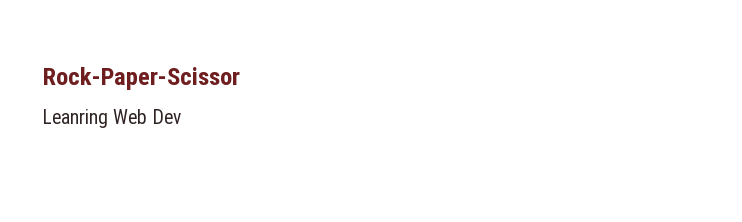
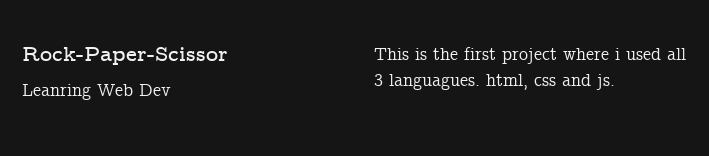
(181, 116) none -> [374,47,686,64] [374,74,615,90] // This is the first project where i used all 3 languagues. html, css and js.

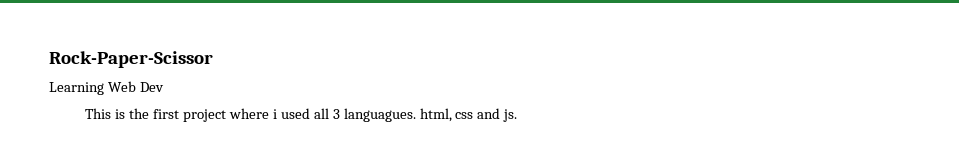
[22,84,91,100] Leanring -> [49,82,104,95] Learning

